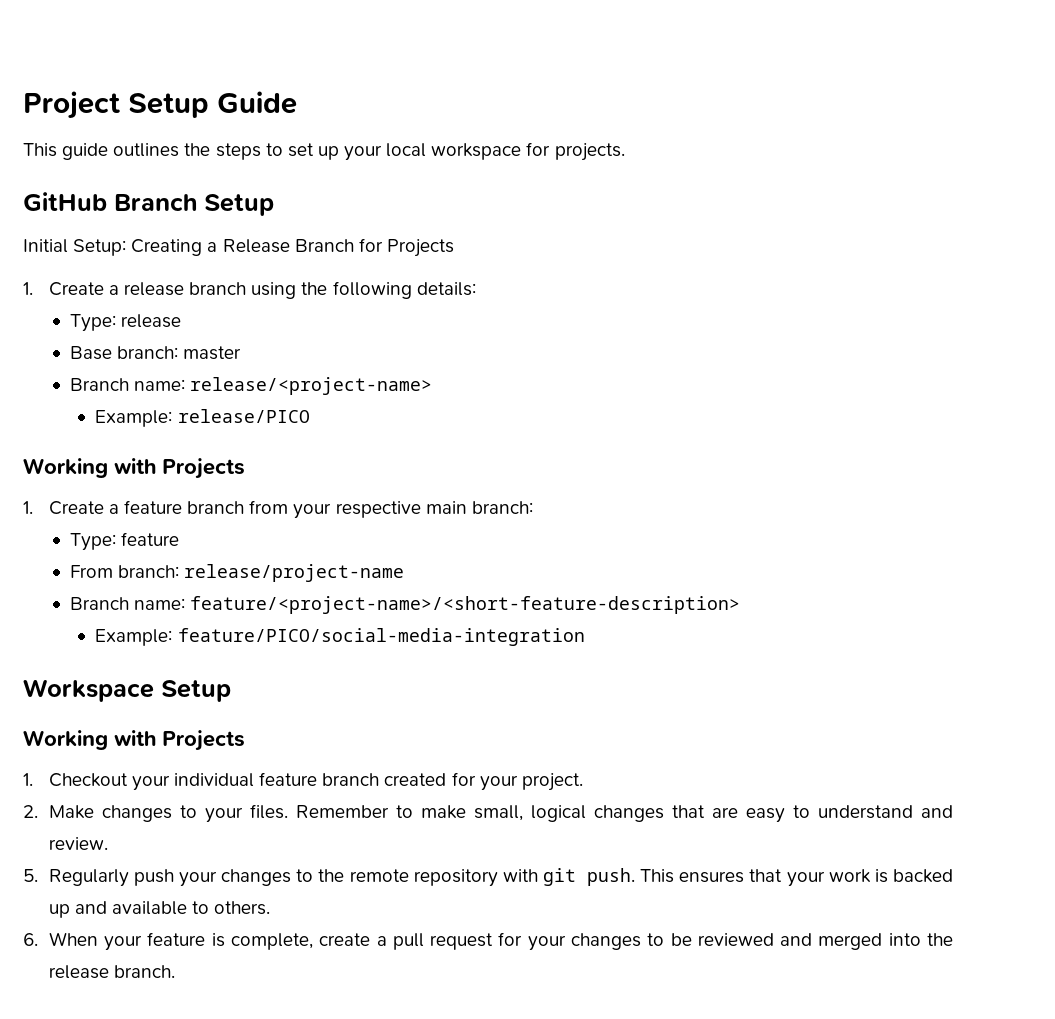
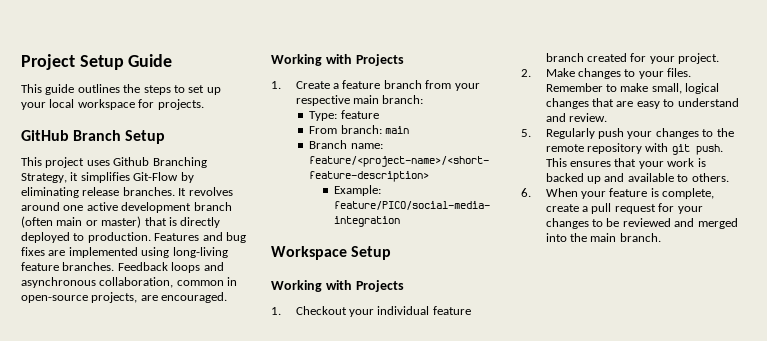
[23,238,454,257] [23,281,476,299] [69,314,181,332] [69,346,241,360] [69,377,432,395] [95,409,310,427] Initial Setup: Creating a Release Branch for Projects // 1. Create a release branch using the following details: // Type: release // Base branch: master // Branch name: release/<project-name> // Example: release/PICO -> [21,157,207,168] [21,172,194,183] [21,187,233,198] [21,202,232,213] [21,216,221,228] [21,232,246,243] [21,247,228,258] [21,262,224,273] [21,277,238,288] [21,292,228,303] This project uses Github Branching Strategy, it simplifies Git-Flow by eliminating release branches. It revolves around one active development branch (often main or master) that is directly deployed to production. Features and bug fixes are implemented using long-living feature branches. Feedback loops and asynchronous collaboration, common in open-source projects, are encouraged.
[183,564,404,582] release/project-name -> [385,126,410,134] main
[48,965,109,979] release -> [590,233,617,242] main

